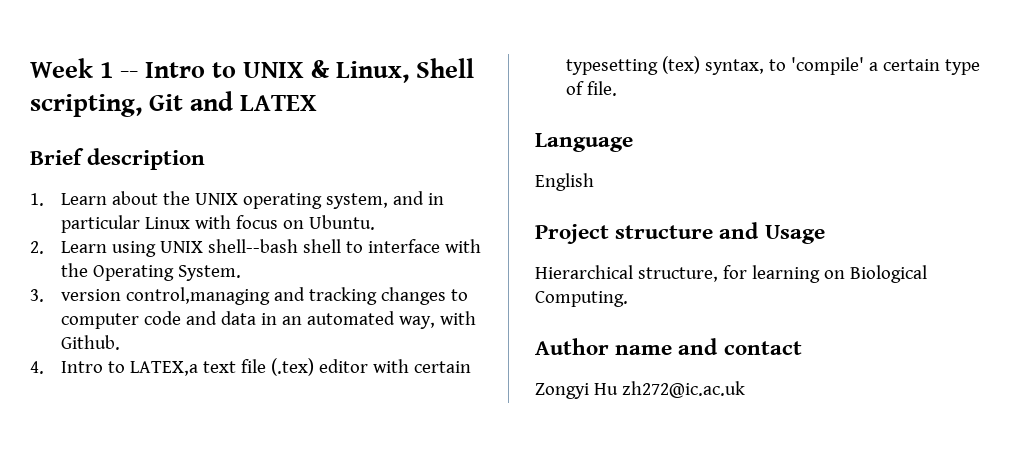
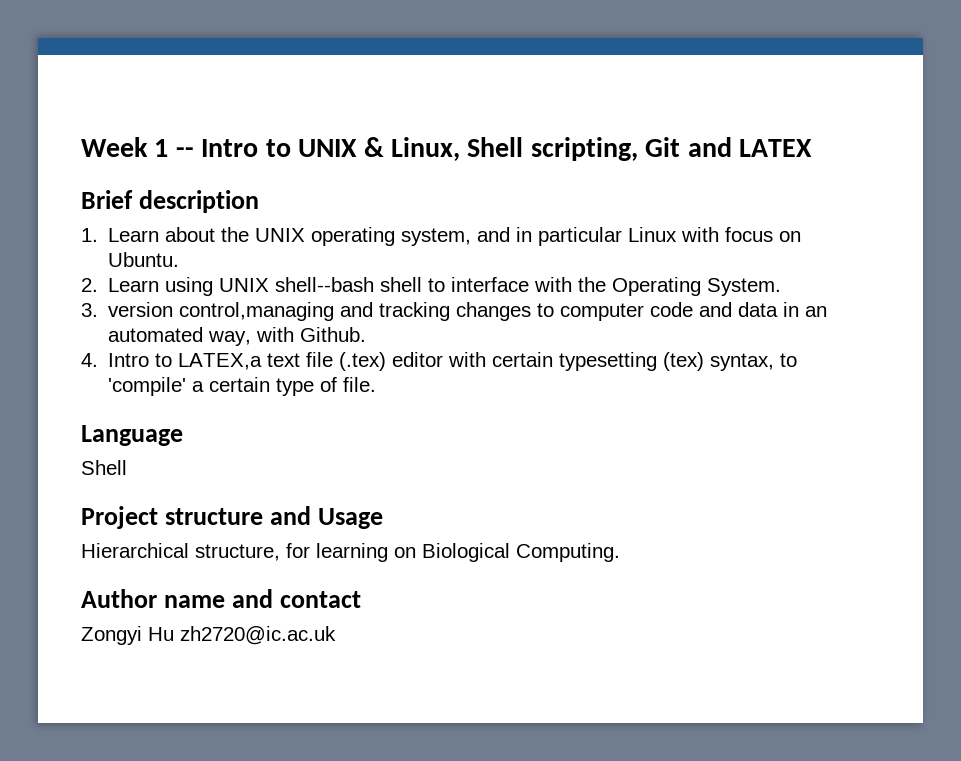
[535,173,594,191] English -> [81,460,127,475] Shell
[621,381,745,398] zh272@ic.ac.uk -> [180,626,336,645] zh2720@ic.ac.uk

